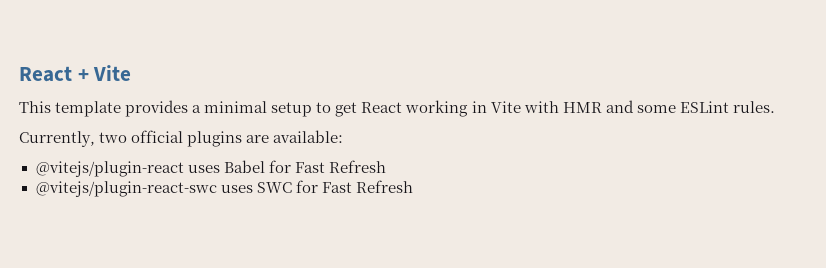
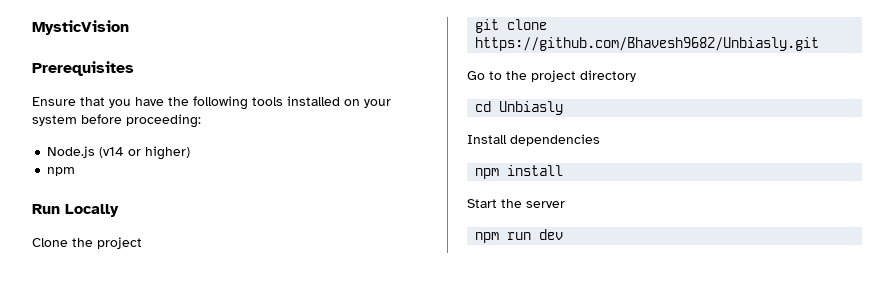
[19,65,132,82] [19,100,775,117] [19,130,344,147] [35,160,386,177] [35,180,413,197] React + Vite // This template provides a minimal setup to get React working in Vite with HMR and some ESLint rules. // Currently, two official plugins are available: // @vitejs/plugin-react uses Babel for Fast Refresh // @vitejs/plugin-react-swc uses SWC for Fast Refresh -> [32,20,129,35] [32,61,134,76] [32,96,391,110] [32,114,201,128] [47,146,191,160] [47,167,76,176] [32,204,119,217] [32,237,142,249] [475,19,548,33] [475,37,820,51] [467,70,636,82] [475,101,564,115] [467,134,600,146] [475,165,564,179] [467,199,565,208] [475,229,564,243] MysticVision // Prerequisites // Ensure that you have the following tools installed on your system before proceeding: // Node.js (v14 or higher) // npm // Run Locally // Clone the project // git clone https://github.com/Bhavesh9682/Unbiasly.git // Go to the project directory // cd Unbiasly // Install dependencies // npm install // Start the server // npm run dev

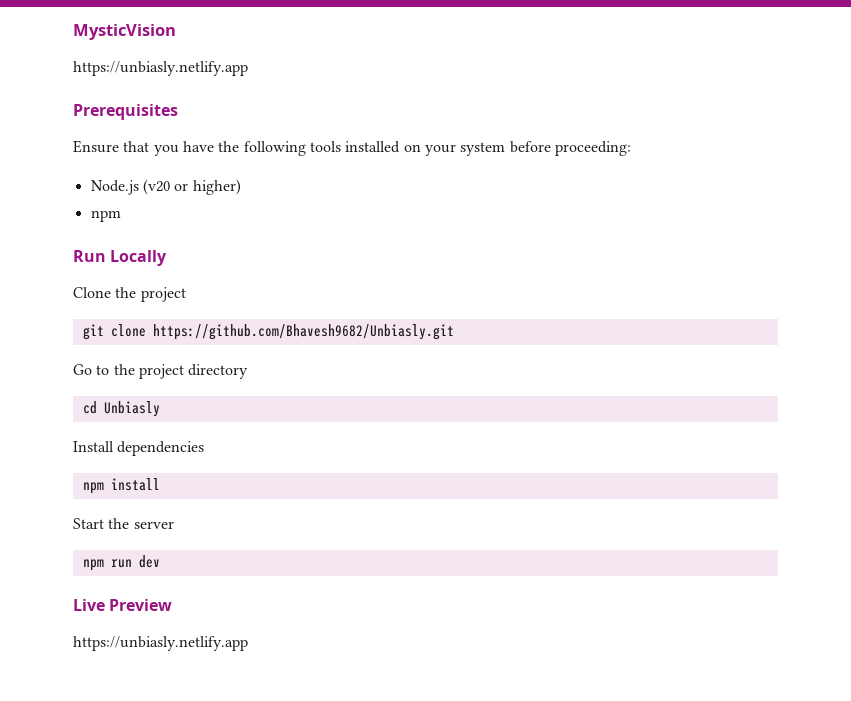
(129, 27) none -> [73,61,248,76] // https://unbiasly.netlify.app
[99,147,125,158] (v14 -> [142,179,170,195] (v20
(564, 234) none -> [73,599,173,611] [73,636,248,651] // Live Preview // https://unbiasly.netlify.app

